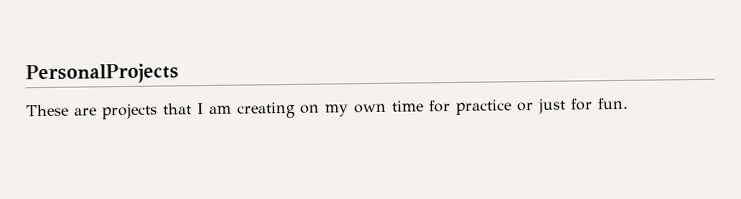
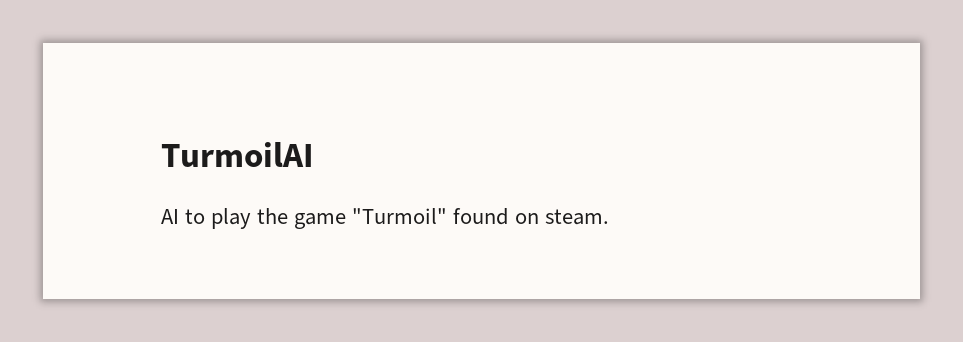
[25,63,179,85] [26,97,629,120] PersonalProjects // These are projects that I am creating on my own time for practice or just for fun. -> [161,142,314,167] [161,208,609,229] TurmoilAI // AI to play the game "Turmoil" found on steam.

